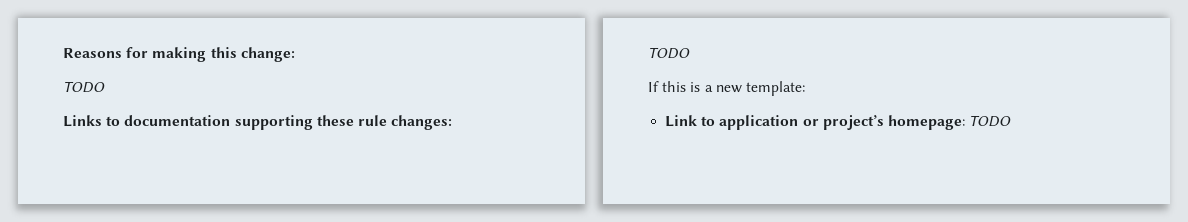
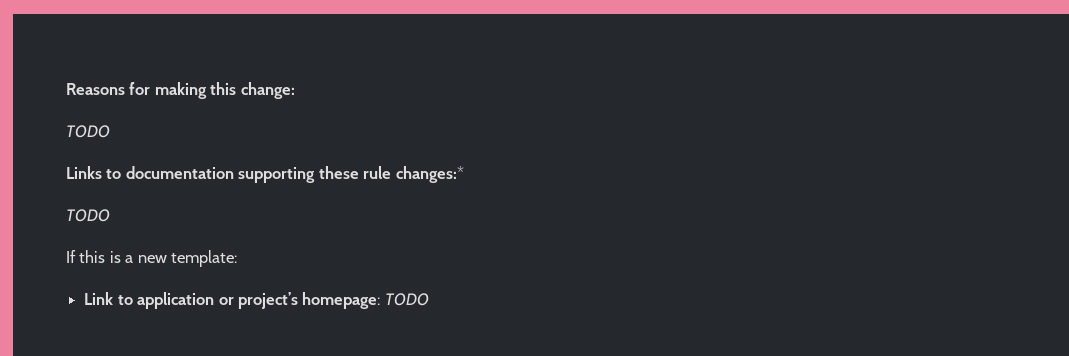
[391,115,453,130] changes: -> [395,166,464,183] changes:*

